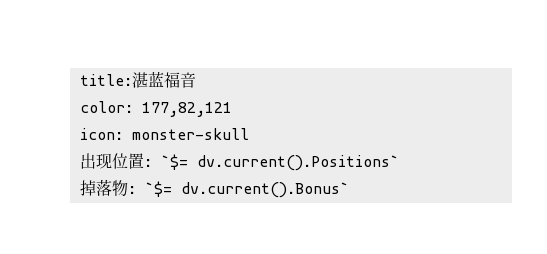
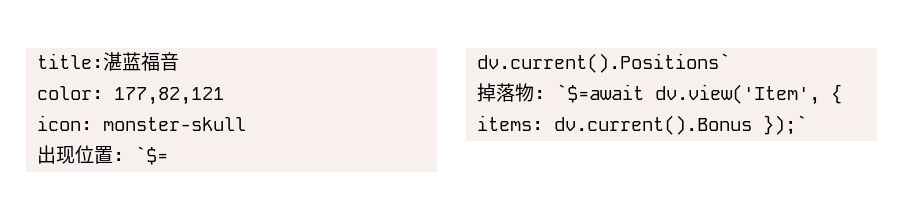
[144,181,349,198] `$= dv.current().Bonus` -> [555,84,842,105] [476,115,807,135] `$=await dv.view('Item', { items: dv.current().Bonus });`

